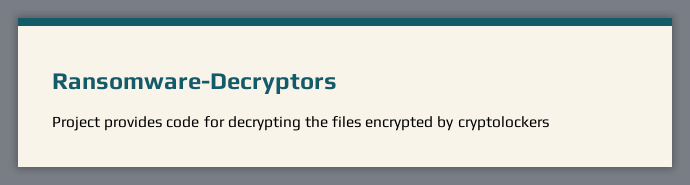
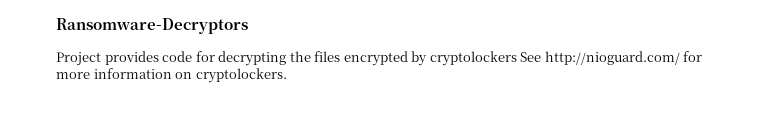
(549, 123) none -> [520,51,703,65] [56,68,287,83] See http://nioguard.com/ for more information on cryptolockers.

